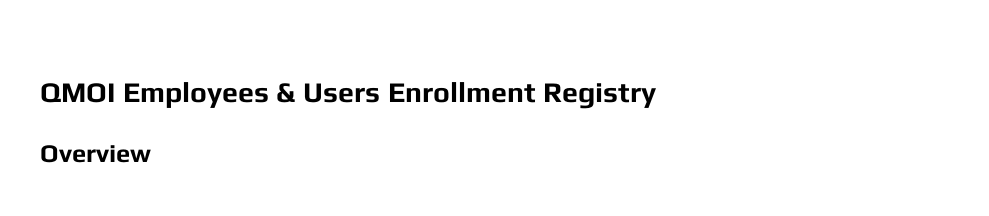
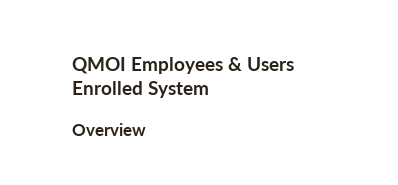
[387,82,657,109] Enrollment Registry -> [72,81,209,98] Enrolled System

